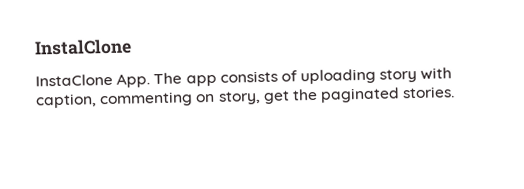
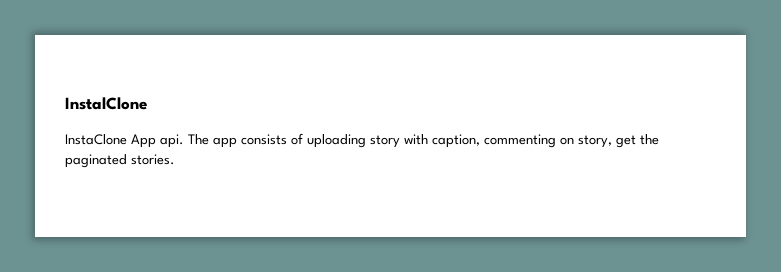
[116,73,151,88] App. -> [131,134,184,148] App api.

